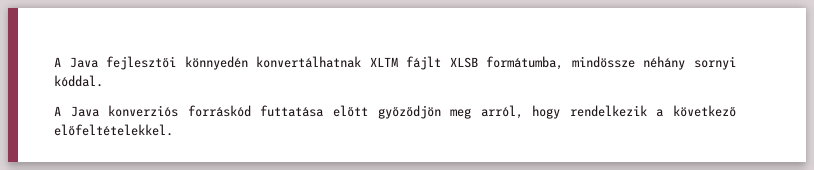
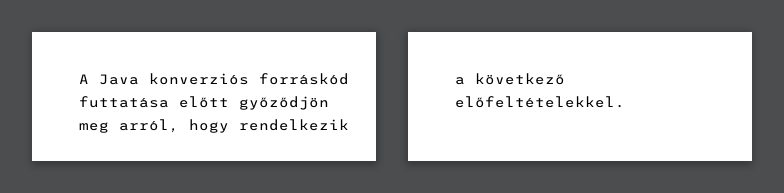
[54,56,736,70] [54,75,103,87] [54,106,99,117] A Java fejlesztői könnyedén konvertálhatnak XLTM fájlt XLSB formátumba, mindössze néhány sornyi kóddal. // A Java -> [79,74,139,85] A Java

